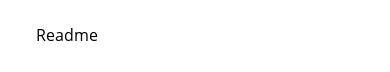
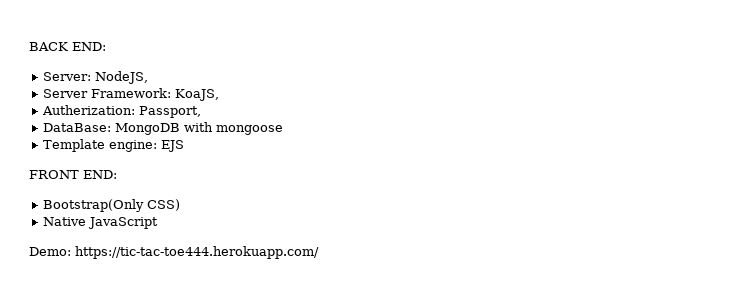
[36,28,98,41] Readme -> [29,42,106,51] [43,71,149,84] [43,88,220,101] [42,105,202,118] [43,122,284,135] [43,139,185,152] [29,170,117,179] [43,199,181,212] [43,217,159,229] [29,246,319,259] BACK END: // Server: NodeJS, // Server Framework: KoaJS, // Autherization: Passport, // DataBase: MongoDB with mongoose // Template engine: EJS // FRONT END: // Bootstrap(Only CSS) // Native JavaScript // Demo: https://tic-tac-toe444.herokuapp.com/

